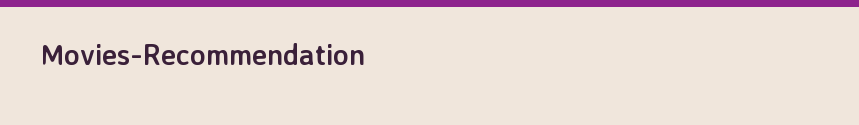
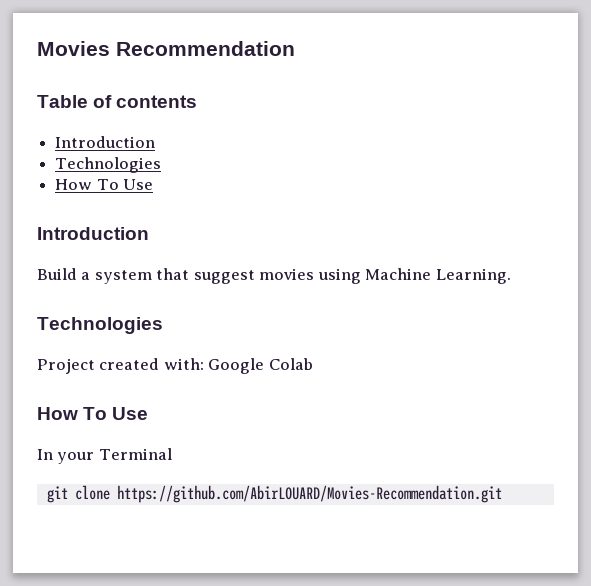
[41,43,365,65] Movies-Recommendation -> [37,41,295,56] [37,95,198,108] [55,136,156,148] [55,157,162,173] [55,179,154,190] [37,227,149,240] [37,268,511,284] [37,317,163,334] [37,358,313,374] [37,407,149,420] [37,448,172,464] [46,485,502,503] Movies Recommendation // Table of contents // Introduction // Technologies // How To Use // Introduction // Build a system that suggest movies using Machine Learning. // Technologies // Project created with: Google Colab // How To Use // In your Terminal // git clone https://github.com/AbirLOUARD/Movies-Recommendation.git

